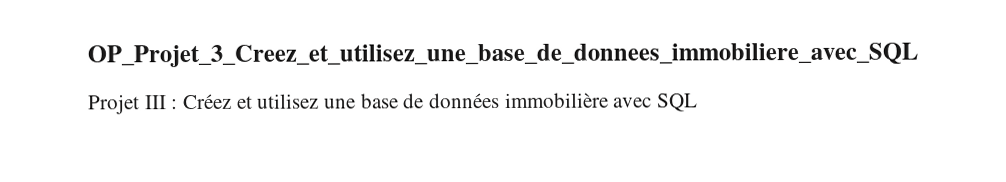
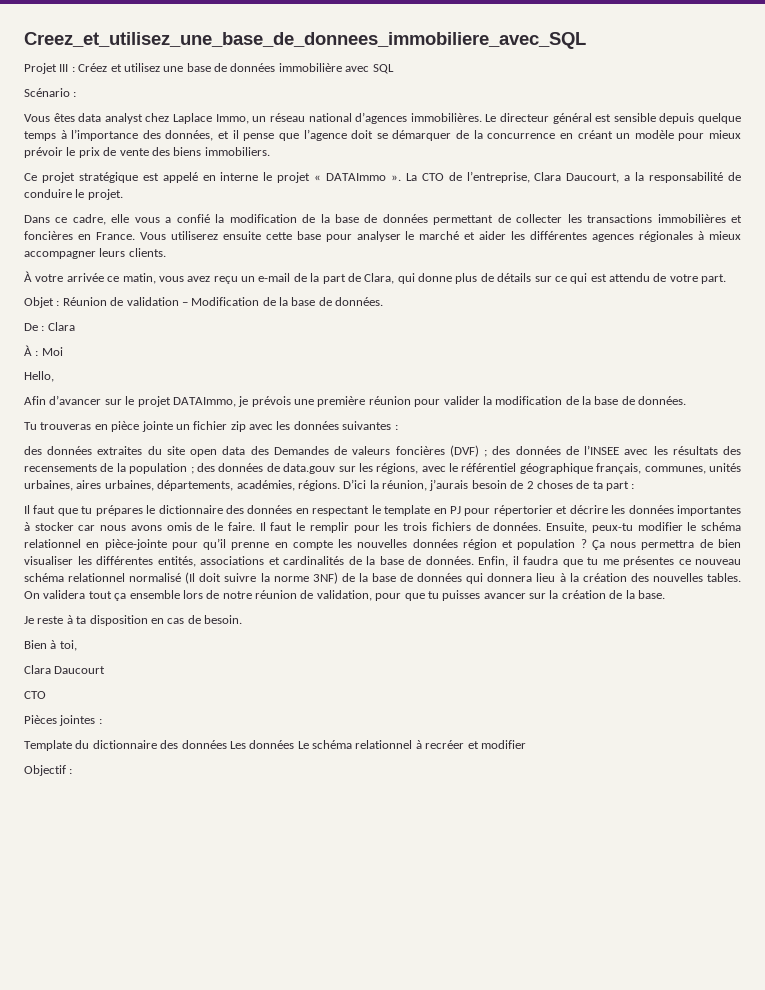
[87,42,918,68] OP_Projet_3_Creez_et_utilisez_une_base_de_donnees_immobiliere_avec_SQL -> [24,32,586,49] Creez_et_utilisez_une_base_de_donnees_immobiliere_avec_SQL
(699, 102) none -> [24,88,77,97] [24,112,741,124] [24,129,741,141] [24,147,270,158] [24,171,742,183] [24,189,123,200] [24,214,742,225] [24,231,742,242] [24,248,166,259] [24,271,727,284] [24,297,384,308] [24,322,75,331] [24,345,63,356] [24,371,54,382] [24,395,687,407] [24,421,398,432] [24,445,741,457] [24,463,742,474] [24,479,635,491] [24,505,742,516] [24,522,742,533] [24,538,742,550] [24,556,741,567] [24,572,741,584] [24,590,665,601] [24,615,242,626] [24,640,77,651] [24,665,106,674] [24,691,46,699] [24,715,102,726] [24,740,526,751] [24,765,73,776] // Scénario : // Vous êtes data analyst chez Laplace Immo, un réseau national d’agences immobilières. Le directeur général est sensible depuis quelque temps à l’importance des données, et il pense que l’agence doit se démarquer de la concurrence en créant un modèle pour mieux prévoir le prix de vente des biens immobiliers. // Ce projet stratégique est appelé en interne le projet « DATAImmo ». La CTO de l’entreprise, Clara Daucourt, a la responsabilité de conduire le projet. // Dans ce cadre, elle vous a confié la modification de la base de données permettant de collecter les transactions immobilières et foncières en France. Vous utiliserez ensuite cette base pour analyser le marché et aider les différentes agences régionales à mieux accompagner leurs clients. // À votre arrivée ce matin, vous avez reçu un e-mail de la part de Clara, qui donne plus de détails sur ce qui est attendu de votre part. // Objet : Réunion de validation – Modification de la base de données. // De : Clara // À : Moi // Hello, // Afin d’avancer sur le projet DATAImmo, je prévois une première réunion pour valider la modification de la base de données. // Tu trouveras en pièce jointe un fichier zip avec les données suivantes : // des données extraites du site open data des Demandes de valeurs foncières (DVF) ; des données de l’INSEE avec les résultats des recensements de la population ; des données de data.gouv sur les régions, avec le référentiel géographique français, communes, unités urbaines, aires urbaines, départements, académies, régions. D’ici la réunion, j’aurais besoin de 2 choses de ta part : // Il faut que tu prépares le dictionnaire des données en respectant le template en PJ pour répertorier et décrire les données importantes à stocker car nous avons omis de le faire. Il faut le remplir pour les trois fichiers de données. Ensuite, peux-tu modifier le schéma relationnel en pièce-jointe pour qu’il prenne en compte les nouvelles données région et population ? Ça nous permettra de bien visualiser les différentes entités, associations et cardinalités de la base de données. Enfin, il faudra que tu me présentes ce nouveau schéma relationnel normalisé (Il doit suivre la norme 3NF) de la base de données qui donnera lieu à la création des nouvelles tables. On validera tout ça ensemble lors de notre réunion de validation, pour que tu puisses avancer sur la création de la base. // Je reste à ta disposition en cas de besoin. // Bien à toi, // Clara Daucourt // CTO // Pièces jointes : // Template du dictionnaire des données Les données Le schéma relationnel à recréer et modifier // Objectif :

